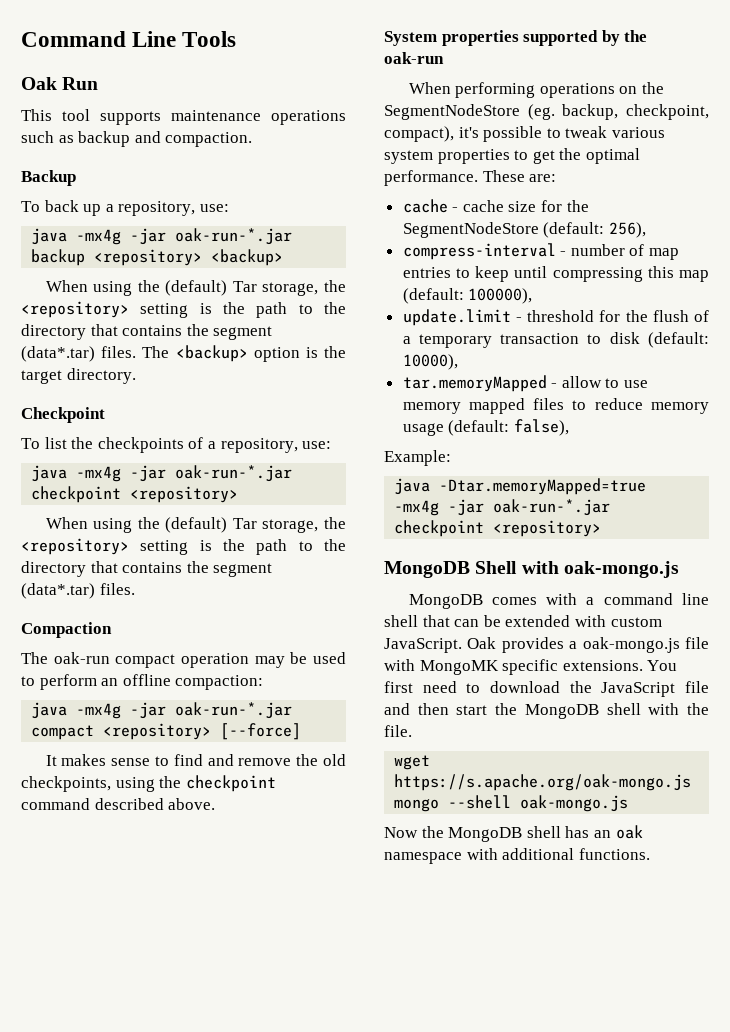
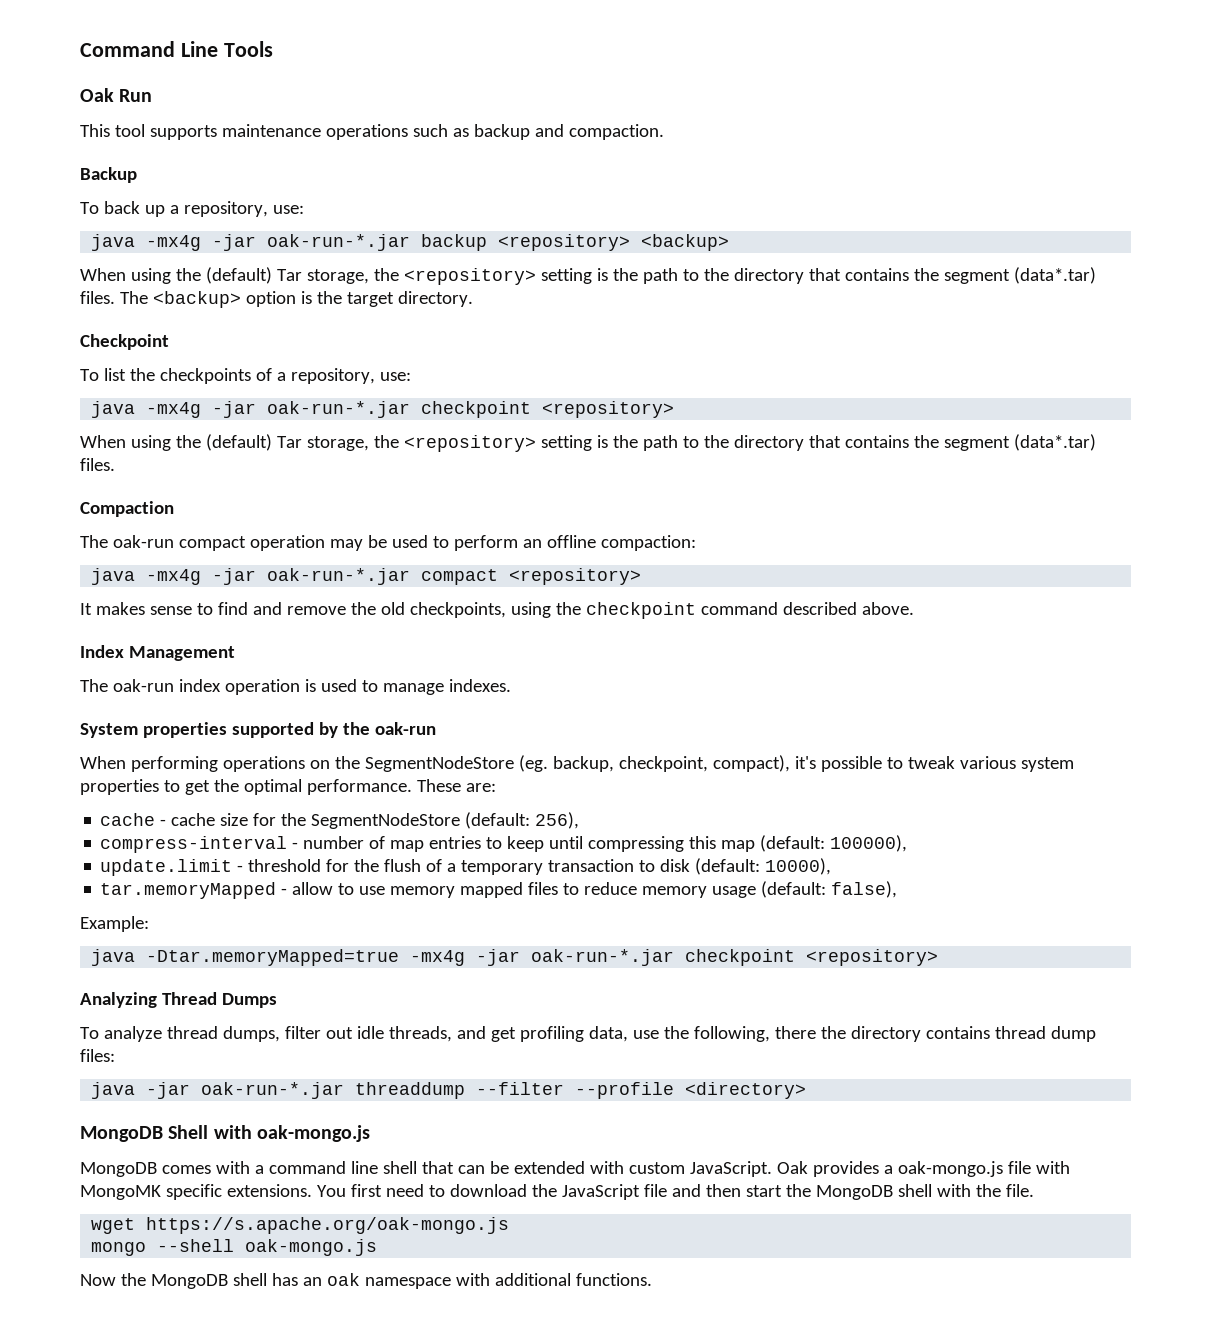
[220,723,302,740] [--force] -> (642, 576) none
(216, 804) none -> [80,645,235,661] [80,679,511,695] // Index Management // The oak-run index operation is used to manage indexes.
(602, 528) none -> [80,992,277,1008] [80,1026,1096,1042] [80,1049,115,1062] [91,1082,807,1099] // Analyzing Thread Dumps // To analyze thread dumps, filter out idle threads, and get profiling data, use the following, there the directory contains thread dump files: // java -jar oak-run-*.jar threaddump --filter --profile <directory>

